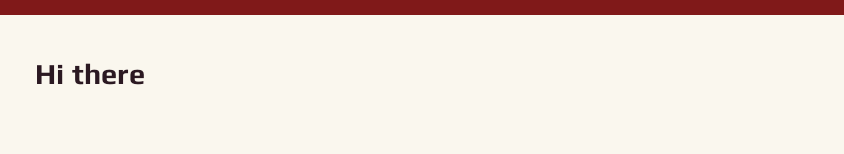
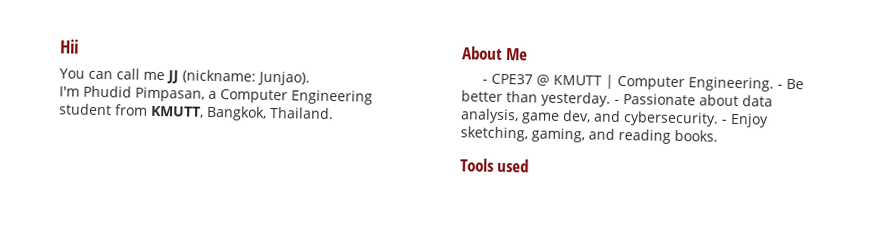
[35,63,145,85] Hi there -> [60,39,79,54] [59,68,310,86] [59,85,373,105] [59,103,334,121] [462,46,529,61] [481,73,804,92] [461,90,773,107] [460,108,769,128] [460,126,718,144] [460,158,530,173] Hii // You can call me JJ (nickname: Junjao). // I'm Phudid Pimpasan, a Computer Engineering student from KMUTT, Bangkok, Thailand. // About Me // - CPE37 @ KMUTT | Computer Engineering. - Be better than yesterday. - Passionate about data analysis, game dev, and cybersecurity. - Enjoy sketching, gaming, and reading books. // Tools used

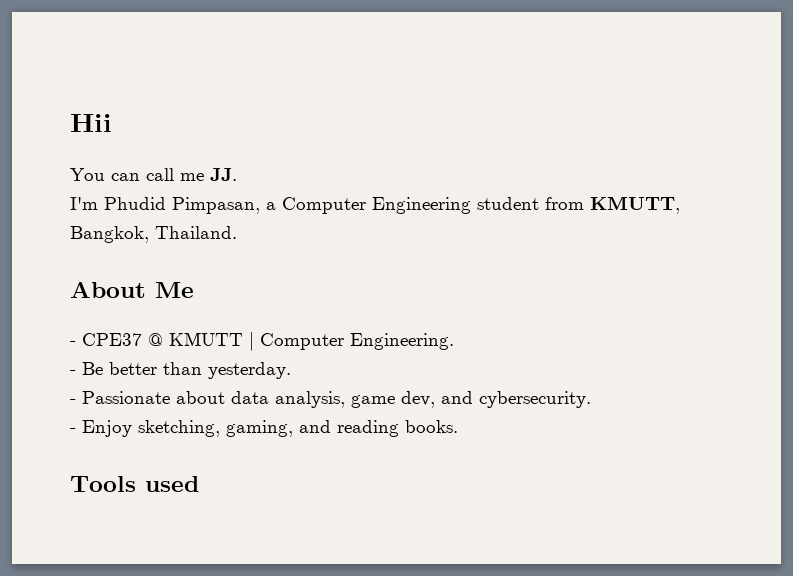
[166,69,310,86] JJ (nickname: Junjao). -> [210,168,237,181] JJ.
(774, 84) none -> (454, 341) //
(611, 99) none -> (291, 370) //
(719, 119) none -> (591, 399) //

